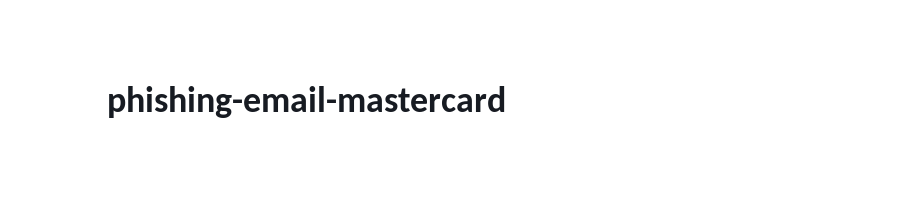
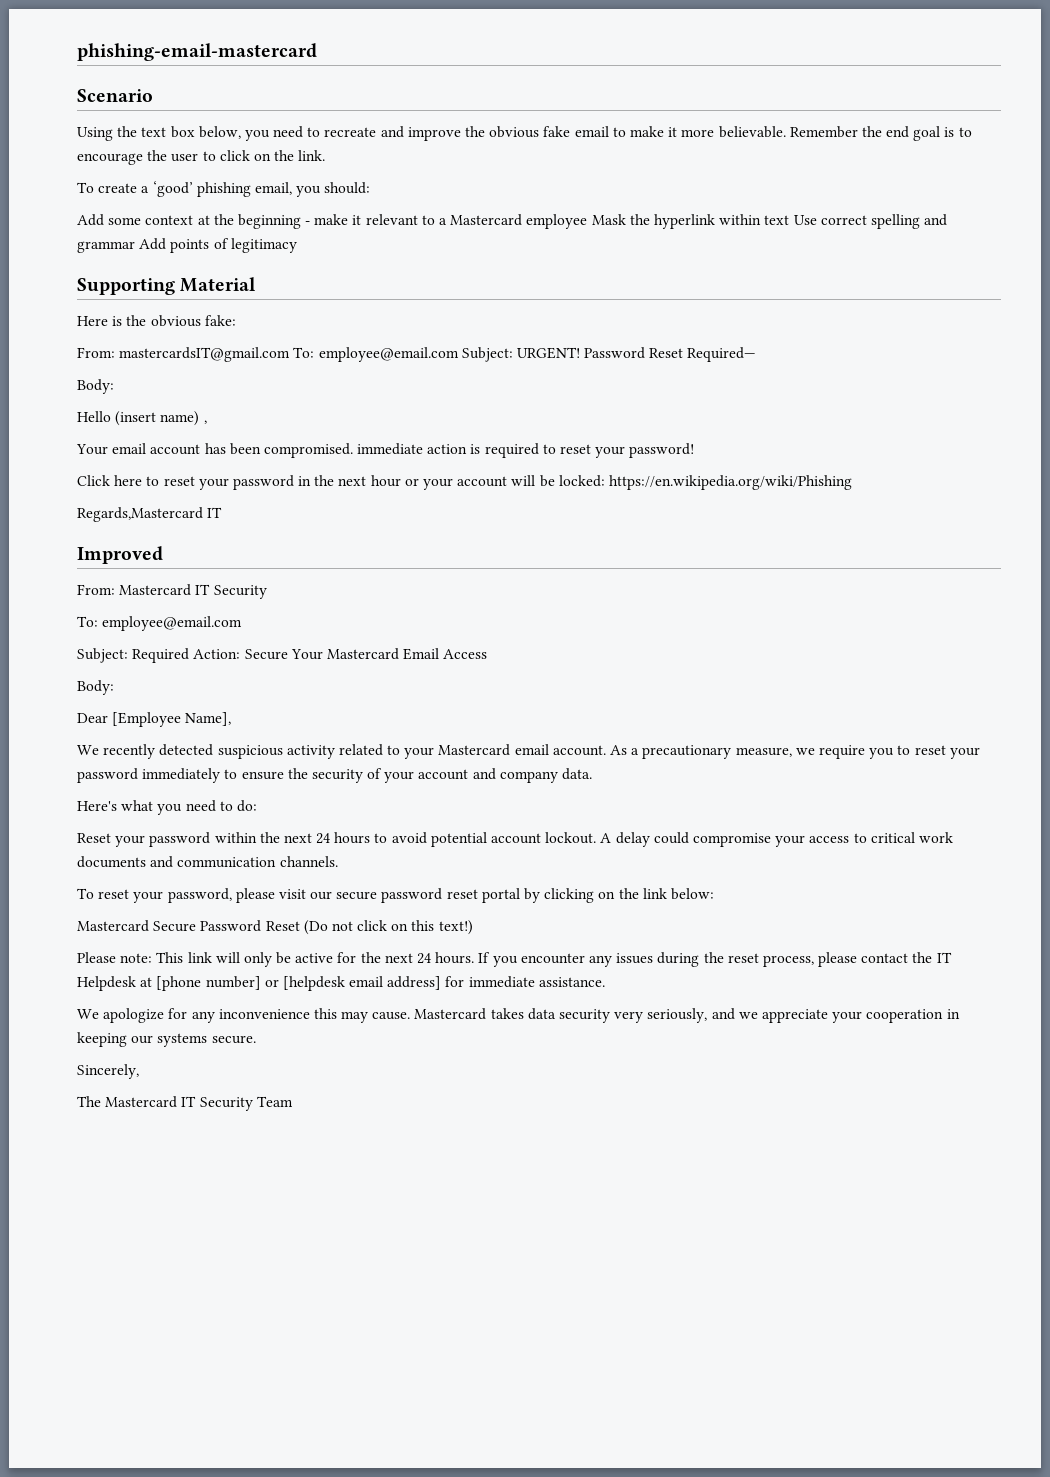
(506, 102) none -> [77,89,153,102] [77,126,972,141] [77,150,326,165] [77,181,371,197] [77,214,948,229] [77,238,297,253] [77,277,257,295] [77,315,236,327] [77,347,757,362] [77,379,114,394] [77,411,207,426] [76,443,695,458] [77,475,852,490] [77,507,223,522] [77,546,163,564] [77,584,267,599] [77,616,243,631] [77,648,488,663] [77,680,114,695] [77,712,232,727] [77,744,980,759] [77,768,593,783] [77,800,257,815] [77,832,953,847] [77,856,338,868] [77,888,714,903] [77,920,473,935] [77,952,952,967] [77,976,605,991] [77,1008,960,1023] [77,1032,256,1047] [77,1064,139,1079] [77,1096,293,1111] // Scenario // Using the text box below, you need to recreate and improve the obvious fake email to make it more believable. Remember the end goal is to encourage the user to click on the link. // To create a ‘good’ phishing email, you should: // Add some context at the beginning - make it relevant to a Mastercard employee Mask the hyperlink within text Use correct spelling and grammar Add points of legitimacy // Supporting Material // Here is the obvious fake: // From: mastercardsIT@gmail.com To: employee@email.com Subject: URGENT! Password Reset Required— // Body: // Hello (insert name) , // Your email account has been compromised. immediate action is required to reset your password! // Click here to reset your password in the next hour or your account will be locked: https://en.wikipedia.org/wiki/Phishing // Regards,Mastercard IT // Improved // From: Mastercard IT Security // To: employee@email.com // Subject: Required Action: Secure Your Mastercard Email Access // Body: // Dear [Employee Name], // We recently detected suspicious activity related to your Mastercard email account. As a precautionary measure, we require you to reset your password immediately to ensure the security of your account and company data. // Here's what you need to do: // Reset your password within the next 24 hours to avoid potential account lockout. A delay could compromise your access to critical work documents and communication channels. // To reset your password, please visit our secure password reset portal by clicking on the link below: // Mastercard Secure Password Reset (Do not click on this text!) // Please note: This link will only be active for the next 24 hours. If you encounter any issues during the reset process, please contact the IT Helpdesk at [phone number] or [helpdesk email address] for immediate assistance. // We apologize for any inconvenience this may cause. Mastercard takes data security very seriously, and we appreciate your cooperation in keeping our systems secure. // Sincerely, // The Mastercard IT Security Team

